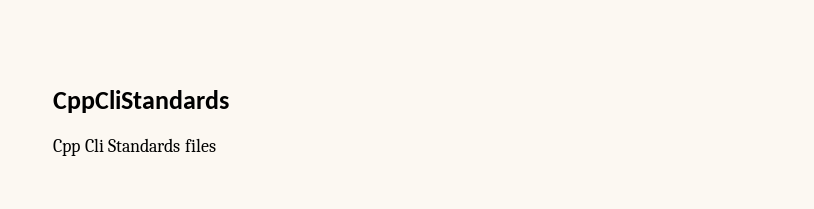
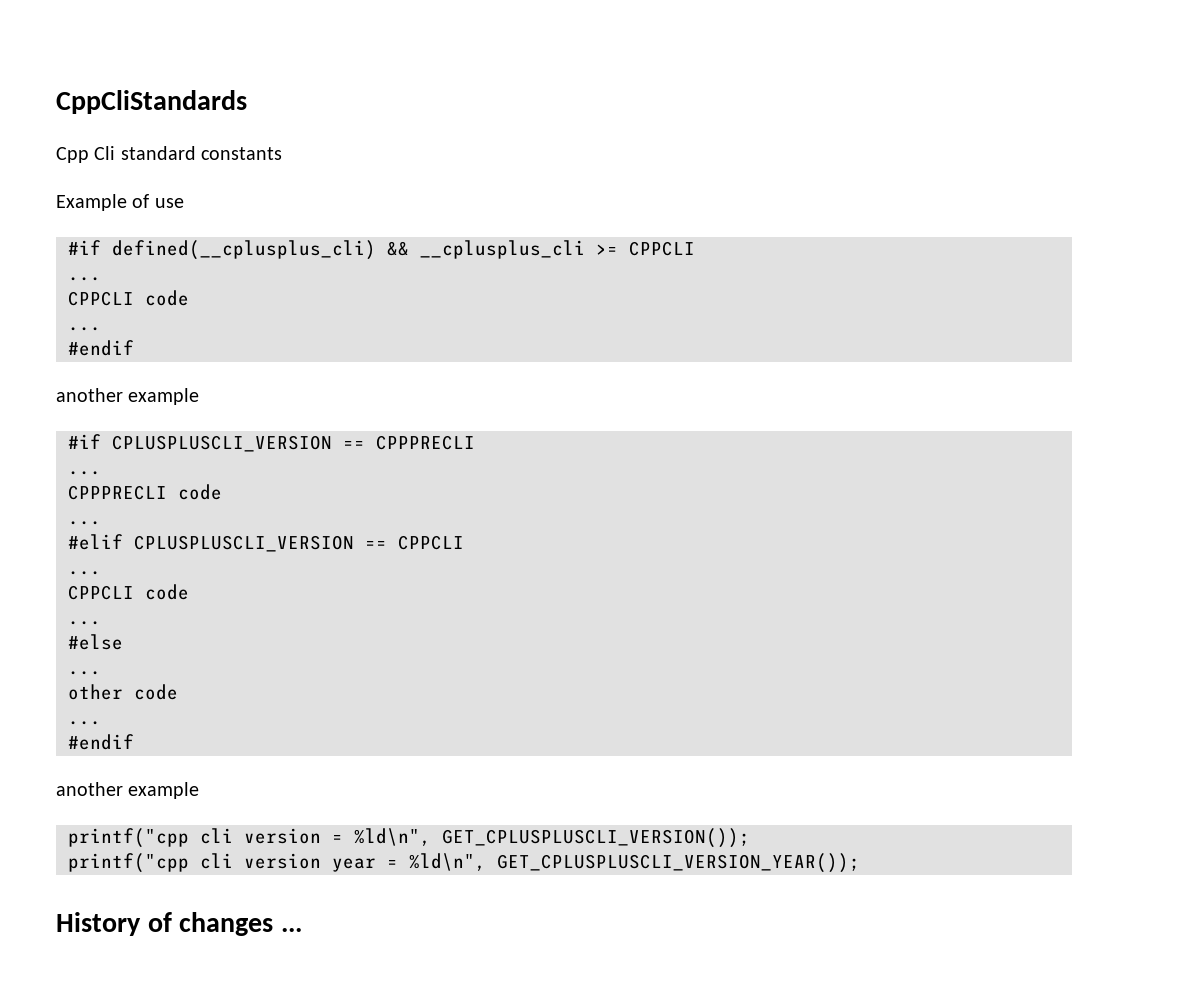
[108,138,217,152] Standards files -> [120,146,283,160] [56,194,184,211] [68,240,695,260] [68,277,101,281] [68,290,189,306] [68,327,101,331] [68,340,134,356] [56,388,200,405] [68,434,475,452] [68,471,101,475] [68,484,222,500] [68,521,101,525] [68,534,464,552] [68,571,101,575] [68,584,189,600] [68,621,101,625] [68,634,123,650] [68,671,101,675] [68,684,178,700] [68,721,101,725] [68,734,134,750] [56,782,200,799] [68,828,750,848] [68,853,860,873] [56,912,302,936] standard constants // Example of use // #if defined(__cplusplus_cli) && __cplusplus_cli >= CPPCLI // ... // CPPCLI code // ... // #endif // another example // #if CPLUSPLUSCLI_VERSION == CPPPRECLI // ... // CPPPRECLI code // ... // #elif CPLUSPLUSCLI_VERSION == CPPCLI // ... // CPPCLI code // ... // #else // ... // other code // ... // #endif // another example // printf("cpp cli version = %ld\n", GET_CPLUSPLUSCLI_VERSION()); // printf("cpp cli version year = %ld\n", GET_CPLUSPLUSCLI_VERSION_YEAR()); // History of changes ...

